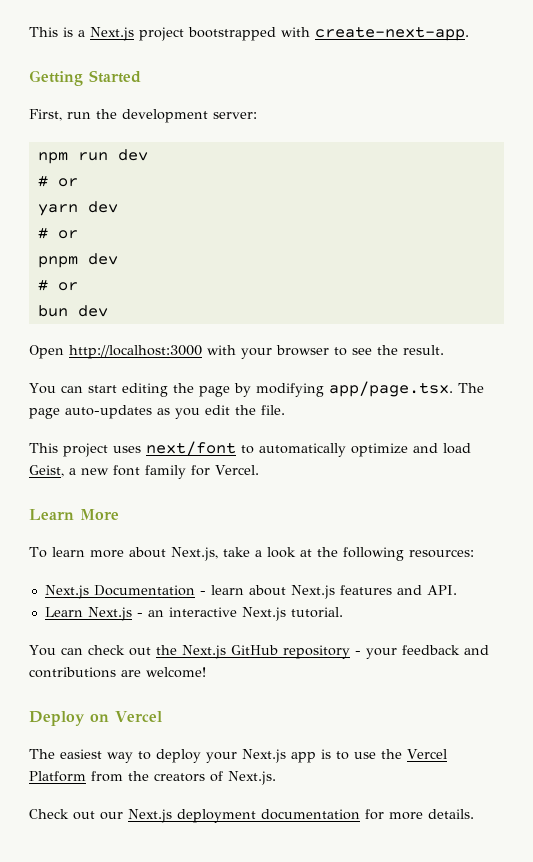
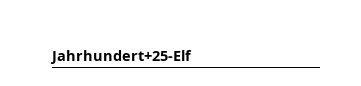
[29,26,469,41] [29,70,141,86] [29,109,257,123] [37,149,148,164] [37,175,78,187] [37,201,118,216] [37,227,78,239] [37,253,118,268] [37,279,78,291] [37,305,108,317] [29,345,444,359] [29,381,484,397] [29,405,285,419] [29,441,471,457] [29,465,259,479] [29,509,119,520] [29,547,474,561] [44,585,457,599] [44,607,343,621] [29,645,489,659] [29,667,206,678] [29,711,162,726] [29,749,447,763] [29,771,276,785] [29,809,474,823] This is a Next.js project bootstrapped with create-next-app. // Getting Started // First, run the development server: // npm run dev // # or // yarn dev // # or // pnpm dev // # or // bun dev // Open http://localhost:3000 with your browser to see the result. // You can start editing the page by modifying app/page.tsx. The page auto-updates as you edit the file. // This project uses next/font to automatically optimize and load Geist, a new font family for Vercel. // Learn More // To learn more about Next.js, take a look at the following resources: // Next.js Documentation - learn about Next.js features and API. // Learn Next.js - an interactive Next.js tutorial. // You can check out the Next.js GitHub repository - your feedback and contributions are welcome! // Deploy on Vercel // The easiest way to deploy your Next.js app is to use the Vercel Platform from the creators of Next.js. // Check out our Next.js deployment documentation for more details. -> [50,50,192,64] Jahrhundert+25-Elf

